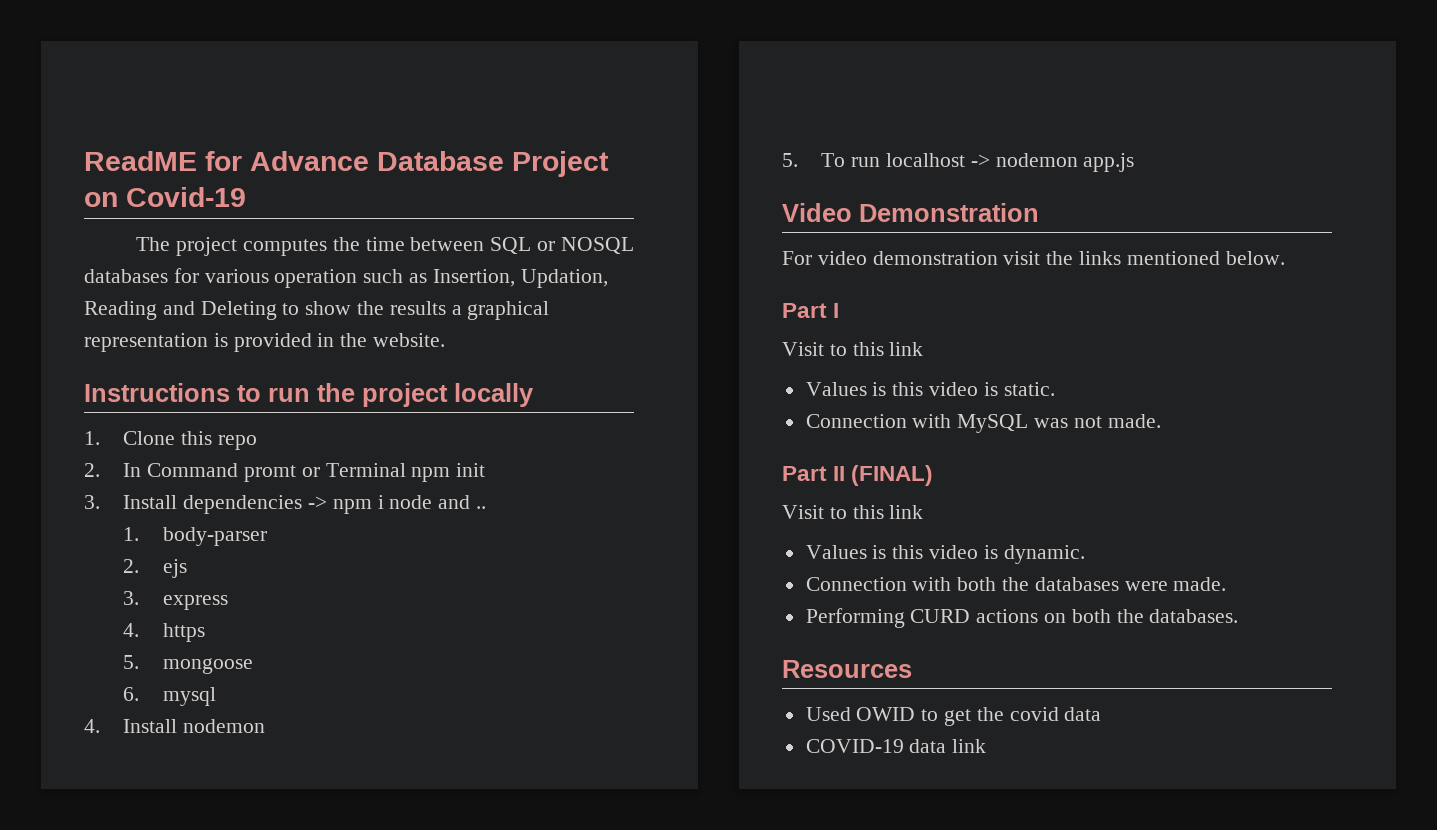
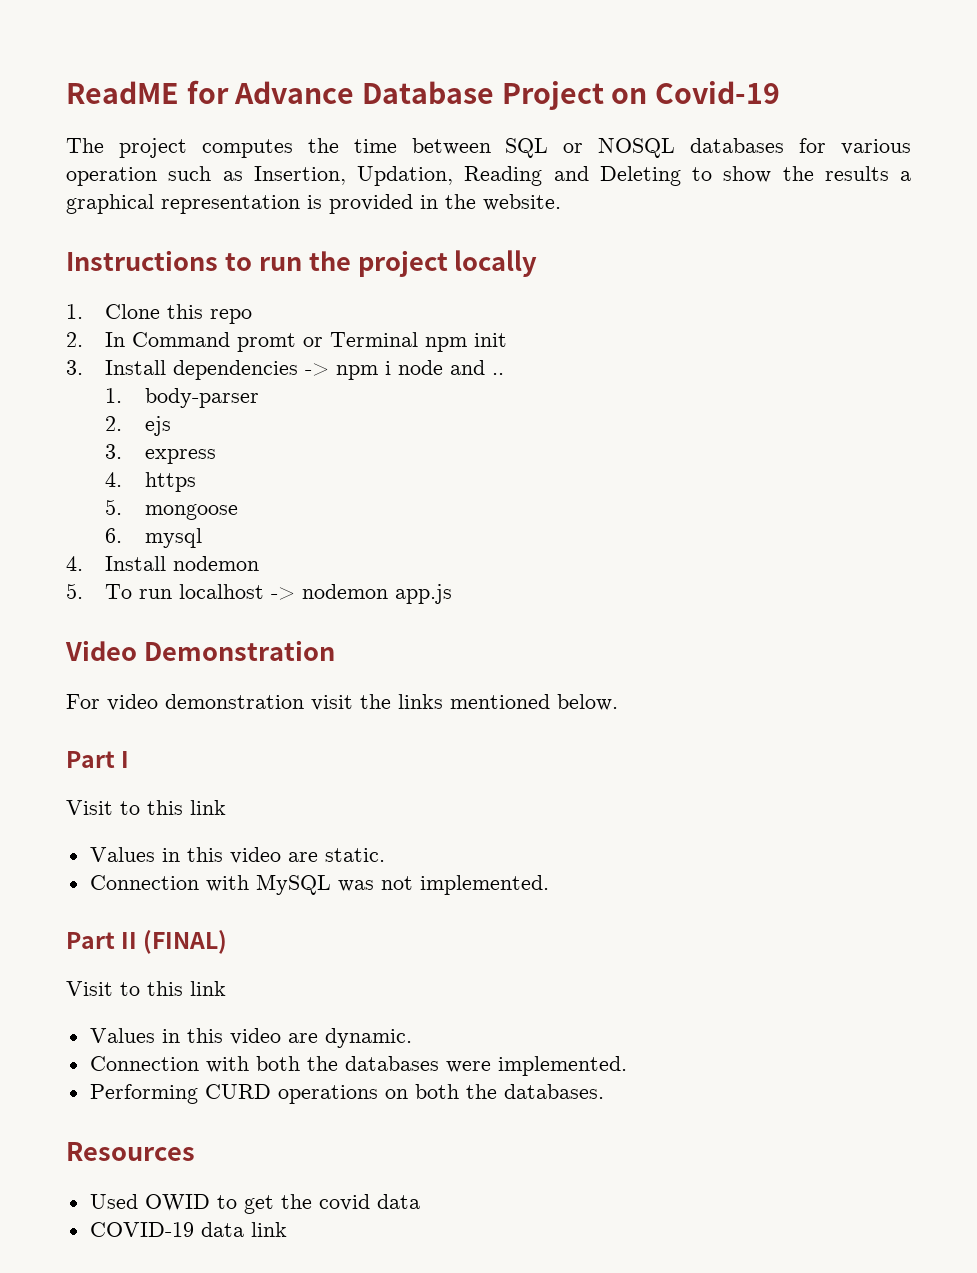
[872,382,998,396] is this video is -> [161,847,318,864] in this video are
[1107,414,1161,428] made. -> [419,875,549,895] implemented.
[872,545,998,559] is this video is -> [161,1028,318,1045] in this video are
[1173,577,1227,591] made. -> [497,1056,627,1076] implemented.
[976,609,1039,623] actions -> [277,1085,378,1104] operations

